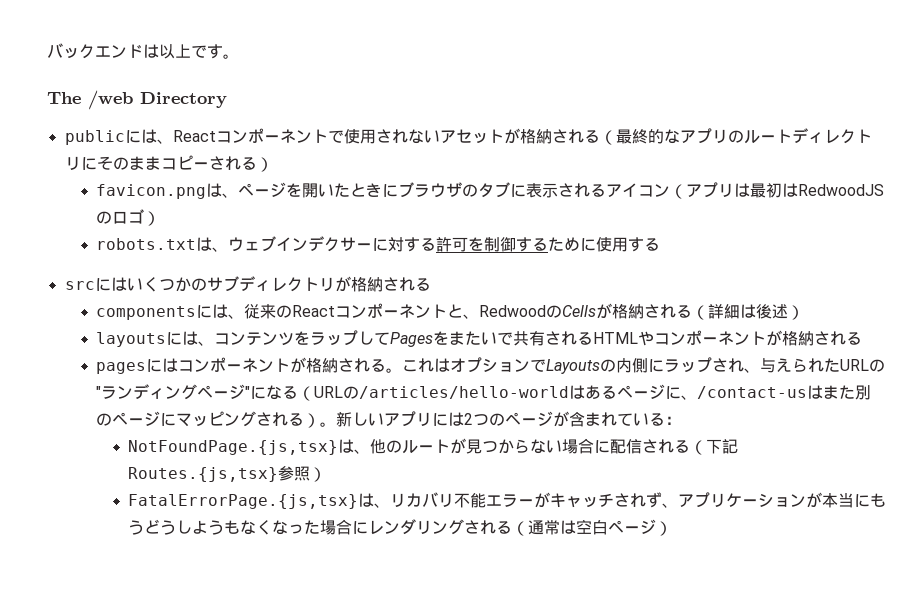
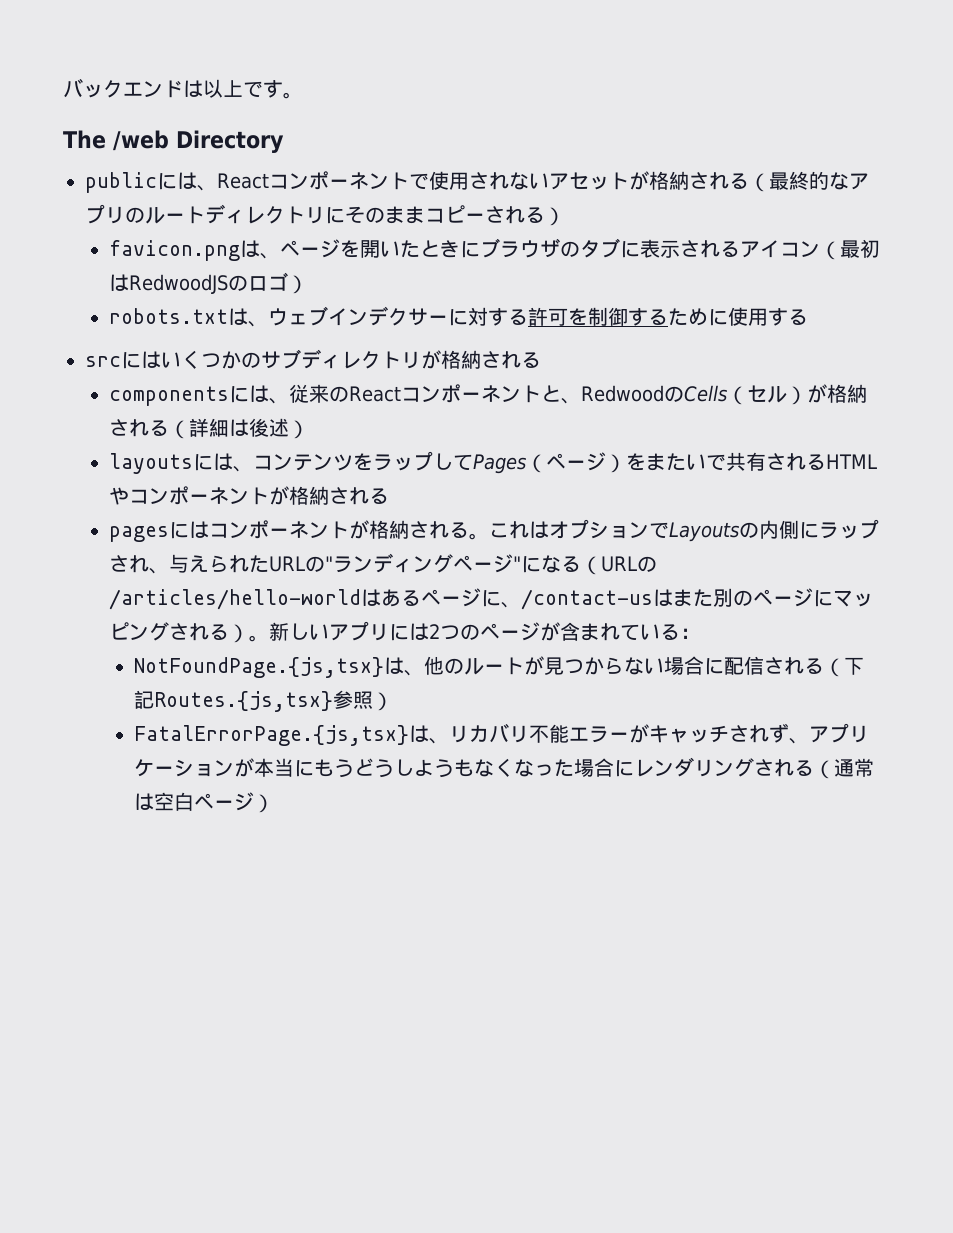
[686,182,751,198] アプリは -> (841, 250) none
(597, 311) none -> [727,385,808,405] （セル）
(434, 339) none -> [526,452,627,473] （ページ）

